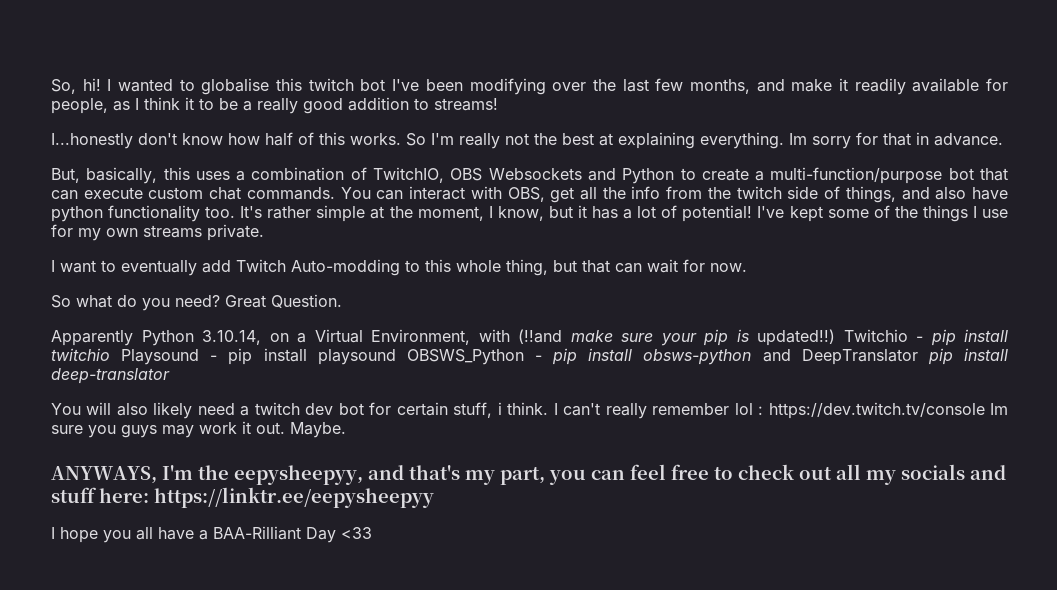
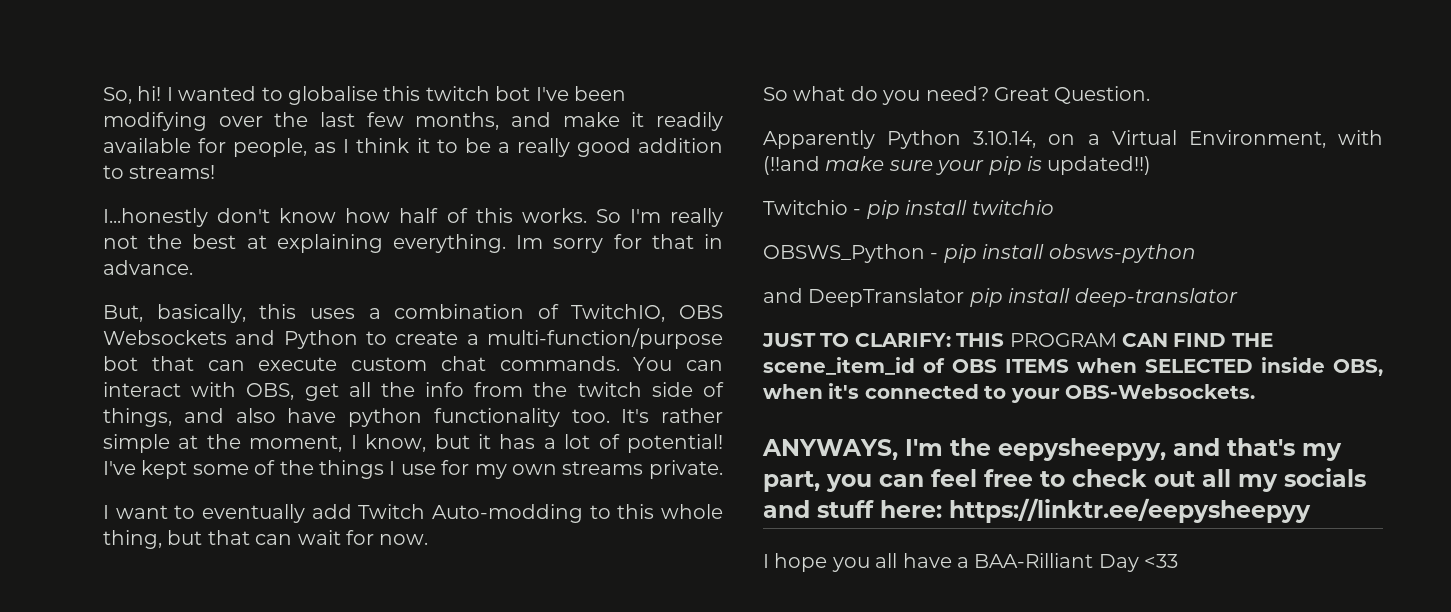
(835, 337) none -> (1152, 165) //
[121,348,396,365] Playsound - pip install playsound -> (1054, 207) //
(752, 357) none -> (1196, 253) //
[51,402,1009,419] [51,421,346,438] You will also likely need a twitch dev bot for certain stuff, i think. I can't really remember lol : https://dev.twitch.tv/console Im sure you guys may work it out. Maybe. -> [762,333,1273,347] [763,357,1383,376] [763,383,1255,403] JUST TO CLARIFY: THIS PROGRAM CAN FIND THE scene_item_id of OBS ITEMS when SELECTED inside OBS, when it's connected to your OBS-Websockets.

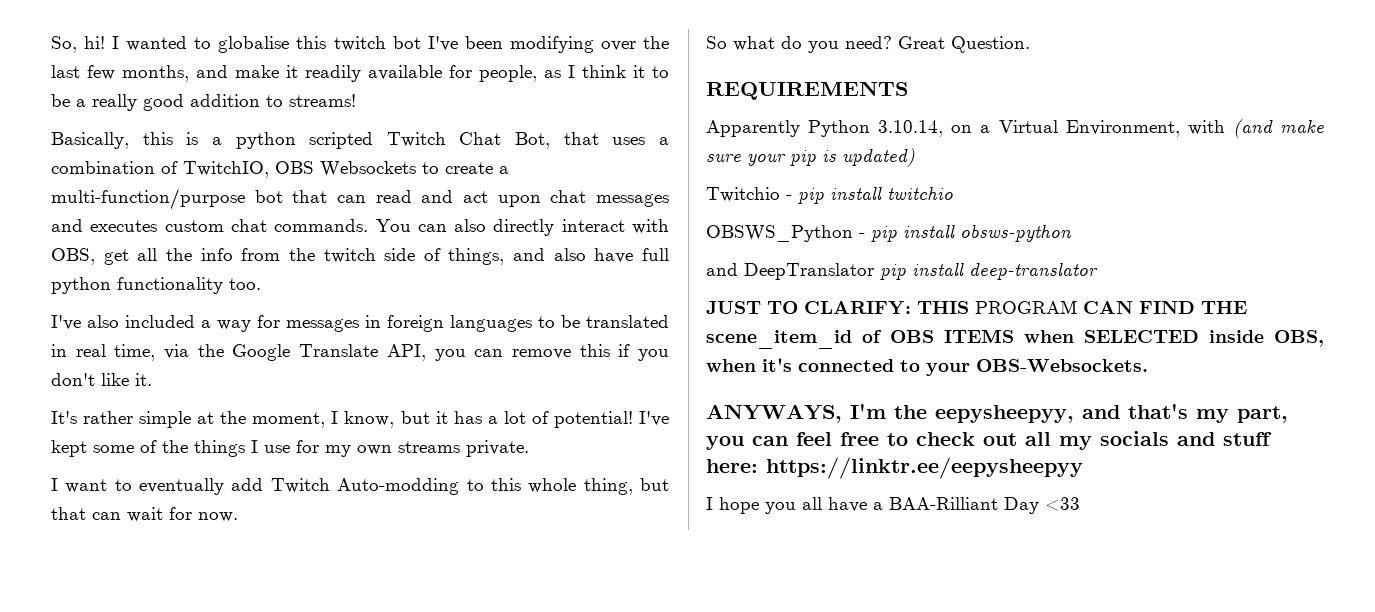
[103,208,724,227] [103,234,723,253] [103,260,193,275] [103,304,297,323] I...honestly don't know how half of this works. So I'm really not the best at explaining everything. Im sorry for that in advance. // But, basically, this -> [51,132,599,149] Basically, this is a python scripted Twitch Chat Bot, that
[235,330,358,349] and Python -> (416, 169) none
[258,357,338,371] execute -> [375,190,670,207] [51,219,158,232] read and act upon chat messages and executes
(723, 365) none -> [454,219,555,236] also directly
(337, 415) none -> [642,248,669,261] full
(610, 416) none -> [51,315,669,332] [51,344,670,361] [51,373,152,386] // I've also included a way for messages in foreign languages to be translated in real time, via the Google Translate API, you can remove this if you don't like it. //
(1151, 95) none -> [706,81,908,100] // REQUIREMENTS
[763,156,820,175] (!!and -> [1232,119,1273,138] (and
[1047,156,1152,175] updated!!) -> [842,148,915,167] updated)

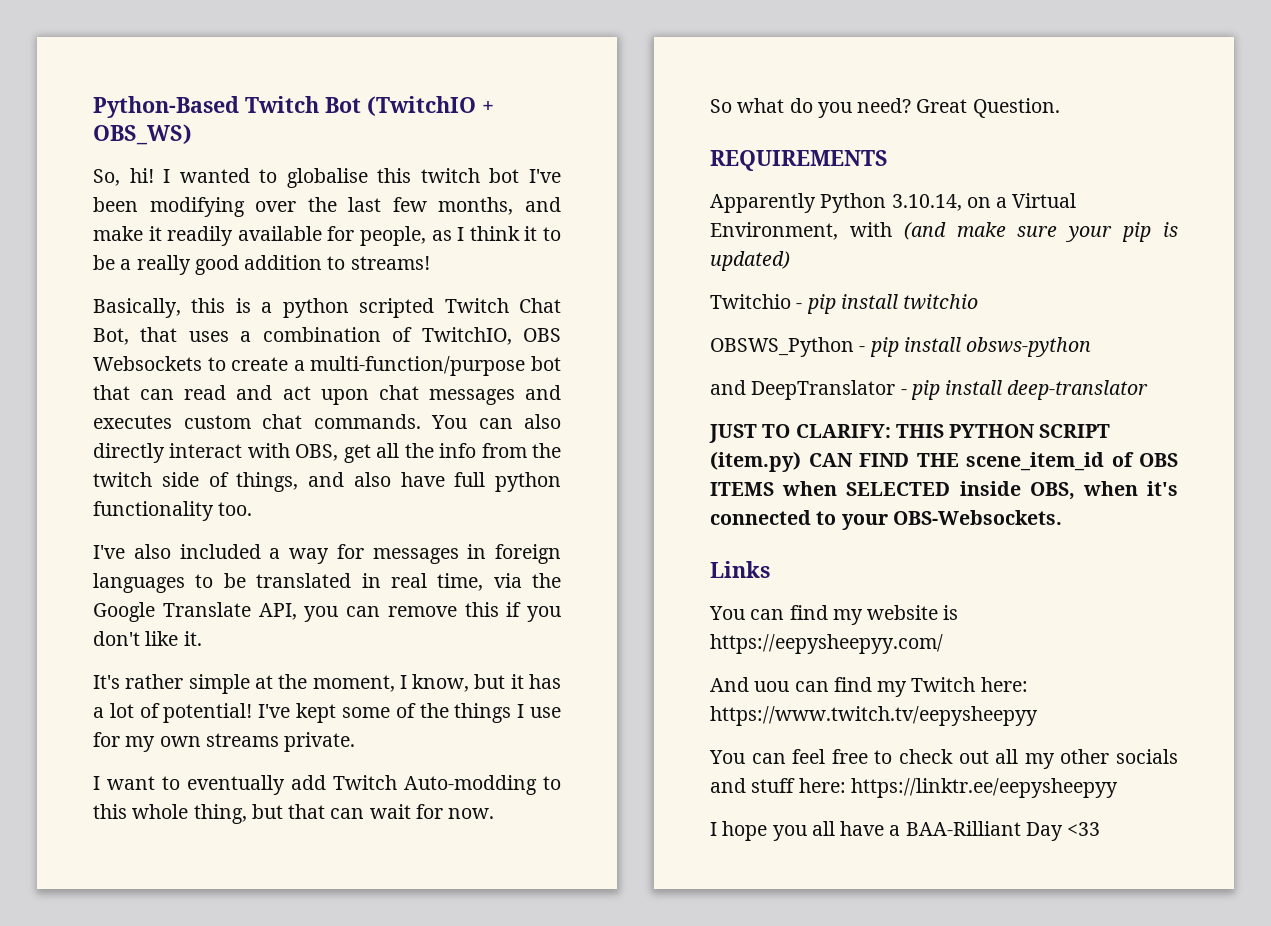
(51, 44) none -> [93,96,494,118] [93,124,192,145] Python-Based Twitch Bot (TwitchIO + OBS_WS) //
(874, 271) none -> [900,389,907,395] -
[975,300,1077,314] PROGRAM -> [949,424,1111,438] [710,451,801,472] PYTHON SCRIPT (item.py)
[706,404,1288,423] [706,436,744,450] ANYWAYS, I'm the eepysheepyy, and that's my part, you -> [710,561,770,578] [709,605,959,625] [710,634,943,654] [710,677,1028,697] [710,706,1038,726] [709,750,745,764] Links // You can find my website is https://eepysheepyy.com/ // And uou can find my Twitch here: https://www.twitch.tv/eepysheepyy // You
(1092, 443) none -> [1060,749,1110,764] other

